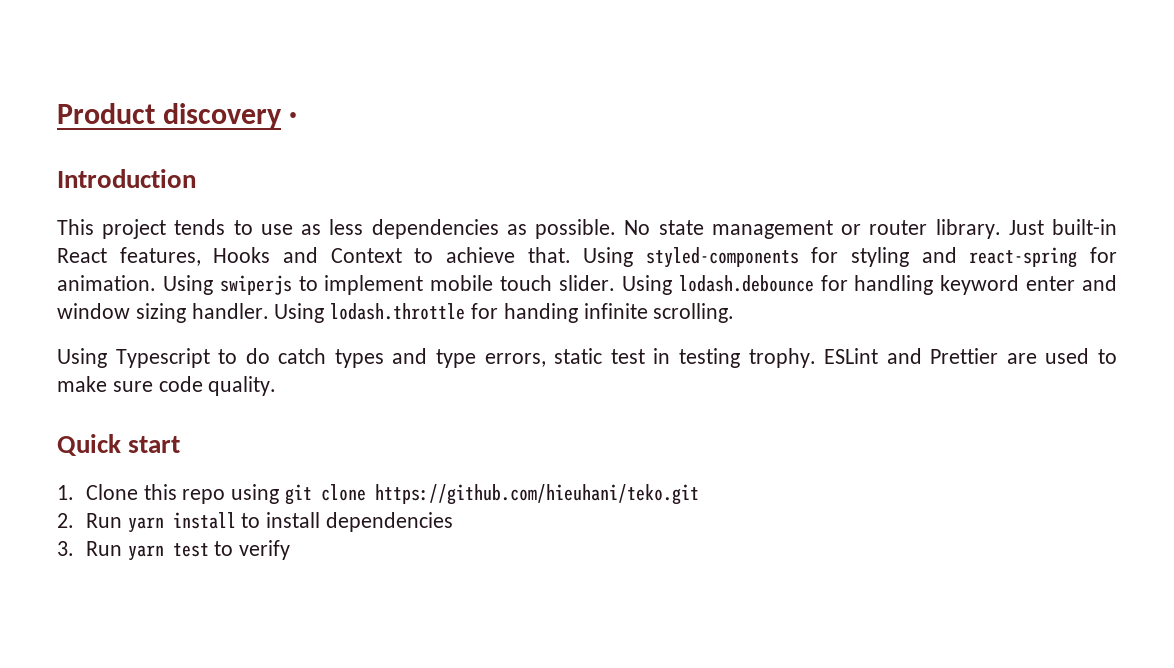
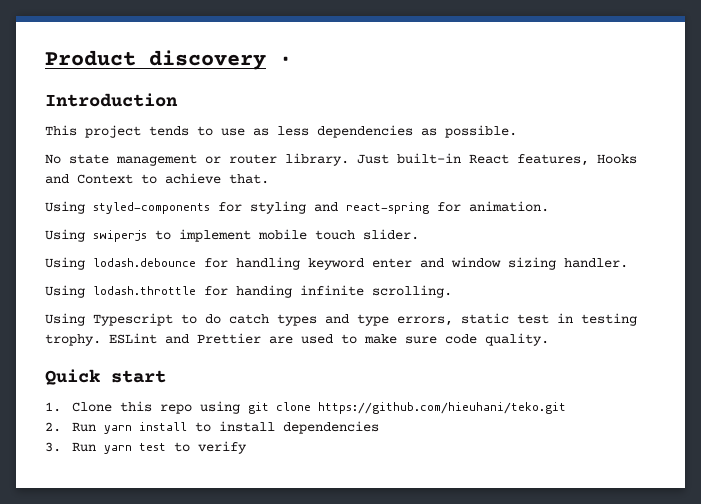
(617, 229) none -> (517, 131) //
(571, 255) none -> (269, 179) //
(156, 283) none -> (549, 206) //
(615, 283) none -> (419, 234) //
(269, 311) none -> (628, 263) //

